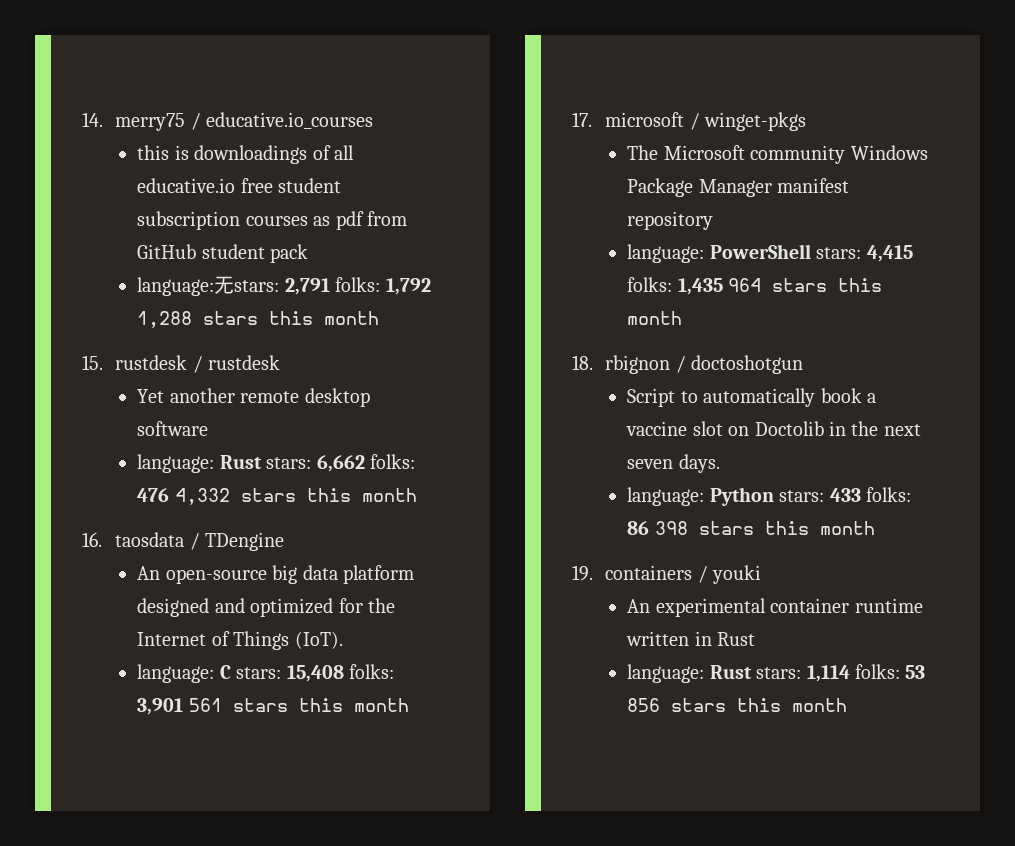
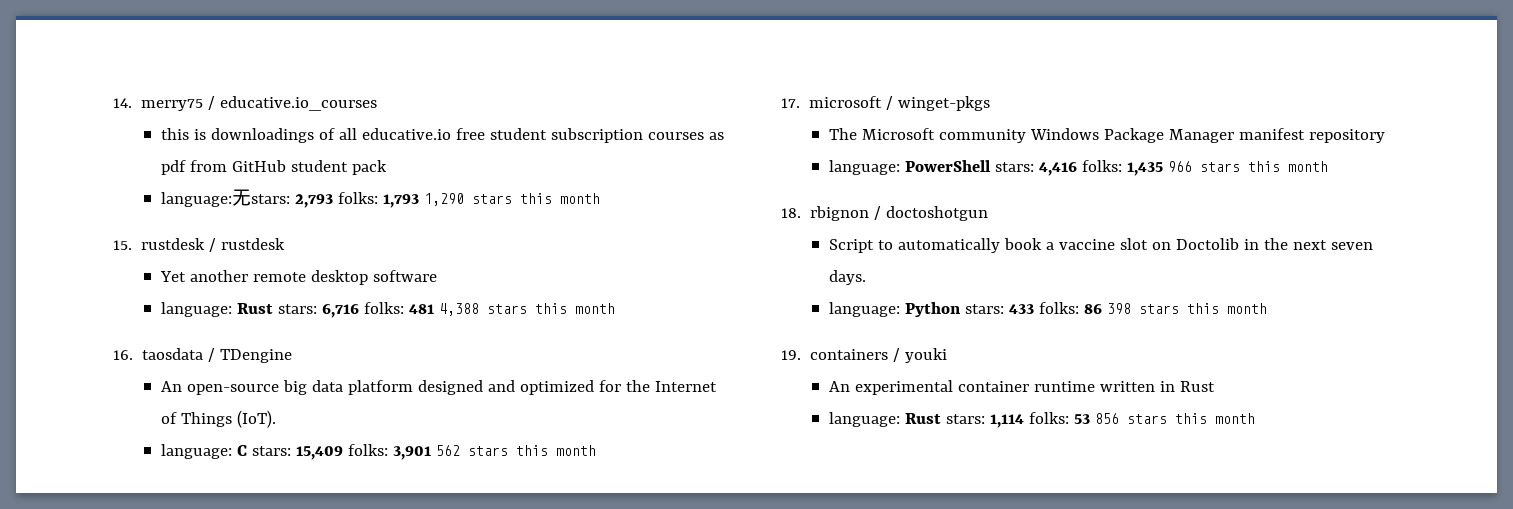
[284,277,431,295] [137,311,193,328] 2,791 folks: 1,792 1,288 -> [295,192,465,208] 2,793 folks: 1,793 1,290
[316,454,416,472] [137,488,230,505] 6,662 folks: 476 4,332 -> [322,302,480,318] 6,716 folks: 481 4,388
[286,665,344,682] 15,408 -> [296,446,344,460] 15,409
[188,698,222,712] 561 -> [436,445,461,456] 562
[866,245,913,262] 4,415 -> [1039,162,1078,176] 4,416
[728,278,762,292] 964 -> [1168,161,1193,172] 966

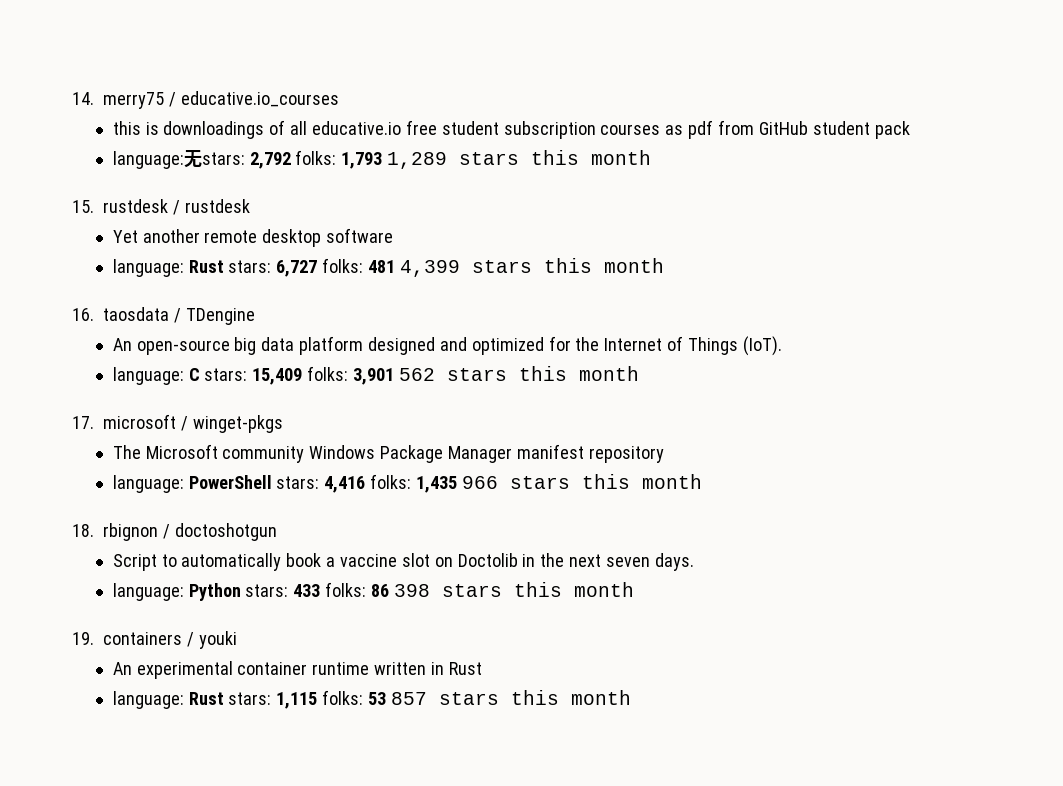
[295,194,334,208] 2,793 -> [249,152,291,169] 2,792
[424,193,465,206] 1,290 -> [387,152,448,169] 1,289
[322,304,360,318] 6,716 -> [276,260,318,277] 6,727
[439,303,480,316] 4,388 -> [399,260,460,277] 4,399
[990,414,1025,428] 1,114 -> [276,692,318,709] 1,115
[1095,413,1120,424] 856 -> [390,692,427,705] 857

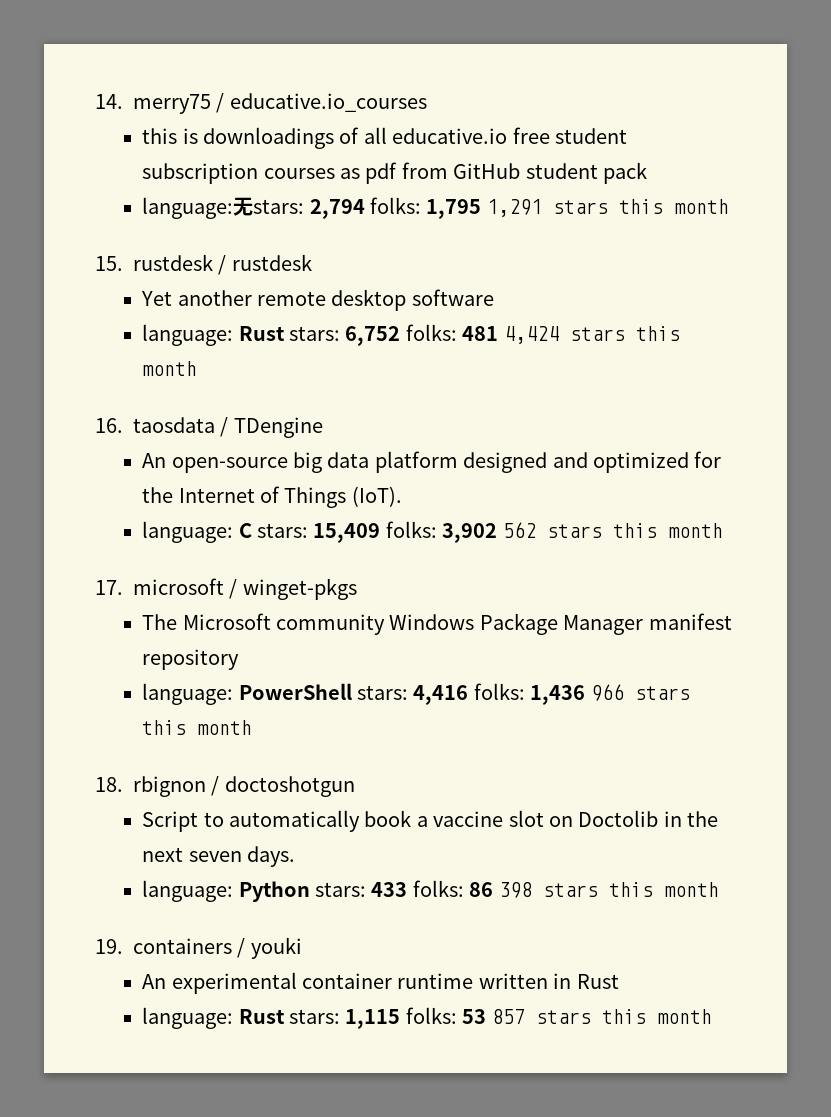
[249,150,448,169] 2,792 folks: 1,793 1,289 -> [309,197,542,219] 2,794 folks: 1,795 1,291
[276,260,318,277] 6,727 -> [345,326,401,346] 6,752
[399,260,460,277] 4,399 -> [503,326,559,344] 4,424
[352,368,394,385] 3,901 -> [442,523,498,543] 3,902
[415,476,457,493] 1,435 -> [530,685,586,705] 1,436

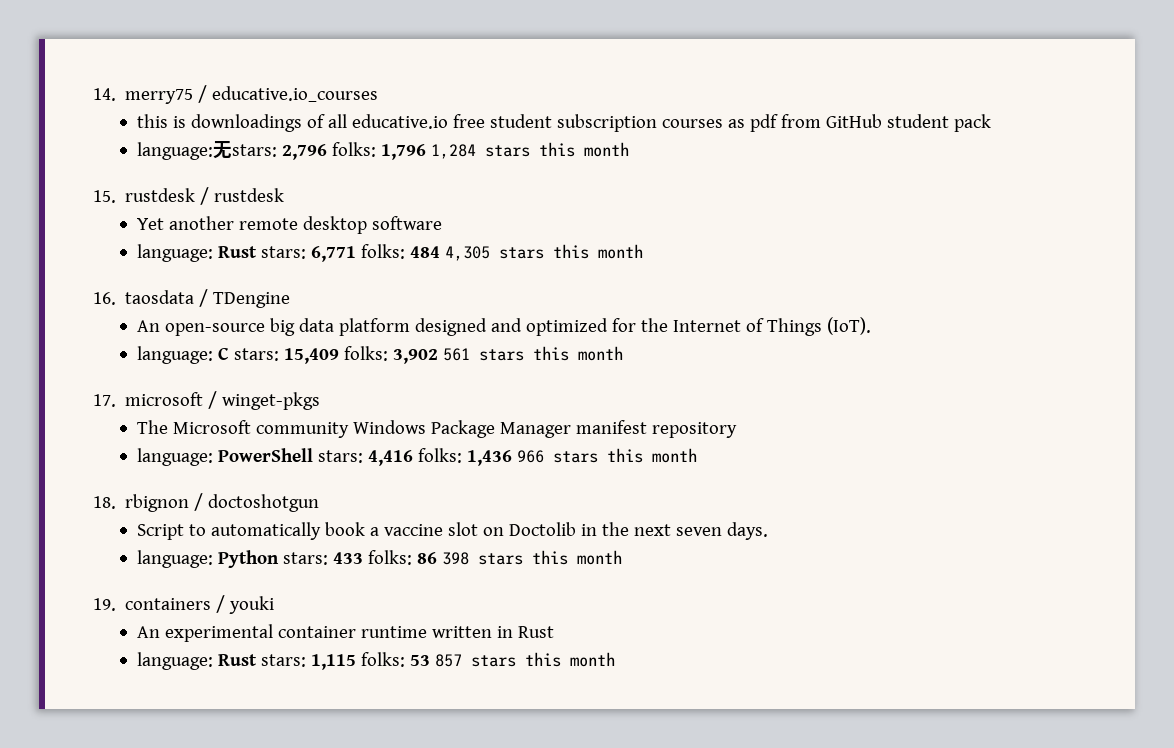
[309,197,542,219] 2,794 folks: 1,795 1,291 -> [282,142,477,160] 2,796 folks: 1,796 1,284
[345,324,559,346] 6,752 folks: 481 4,424 -> [311,244,491,262] 6,771 folks: 484 4,305
[502,522,536,538] 562 -> [443,348,471,361] 561

